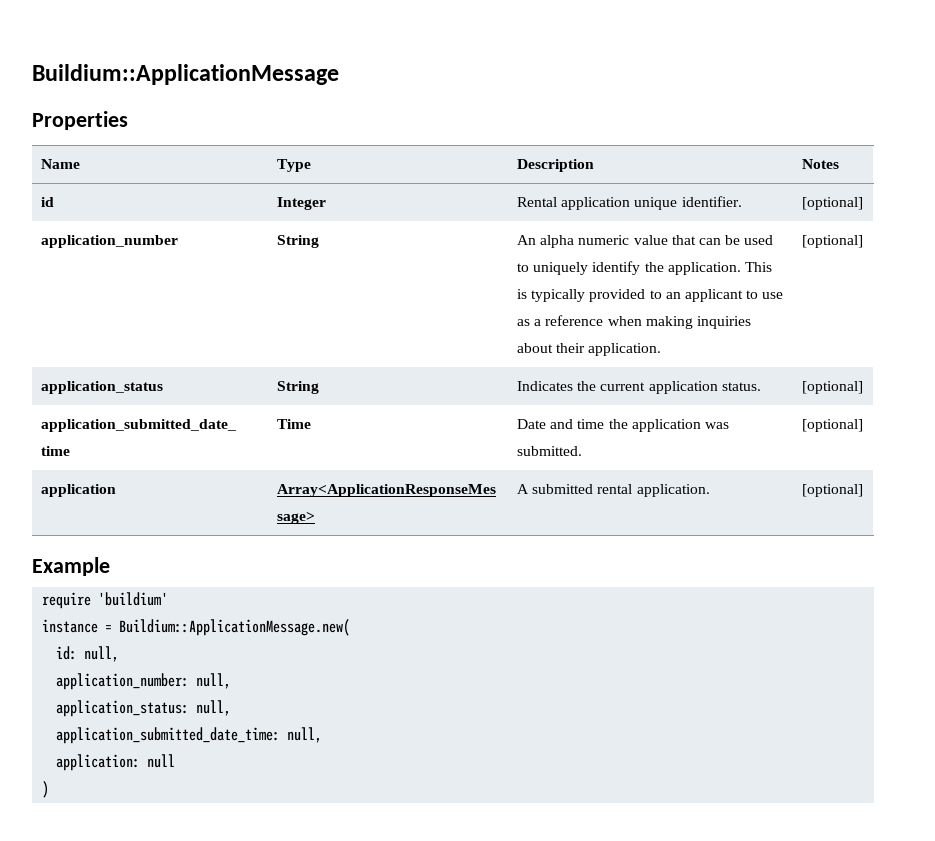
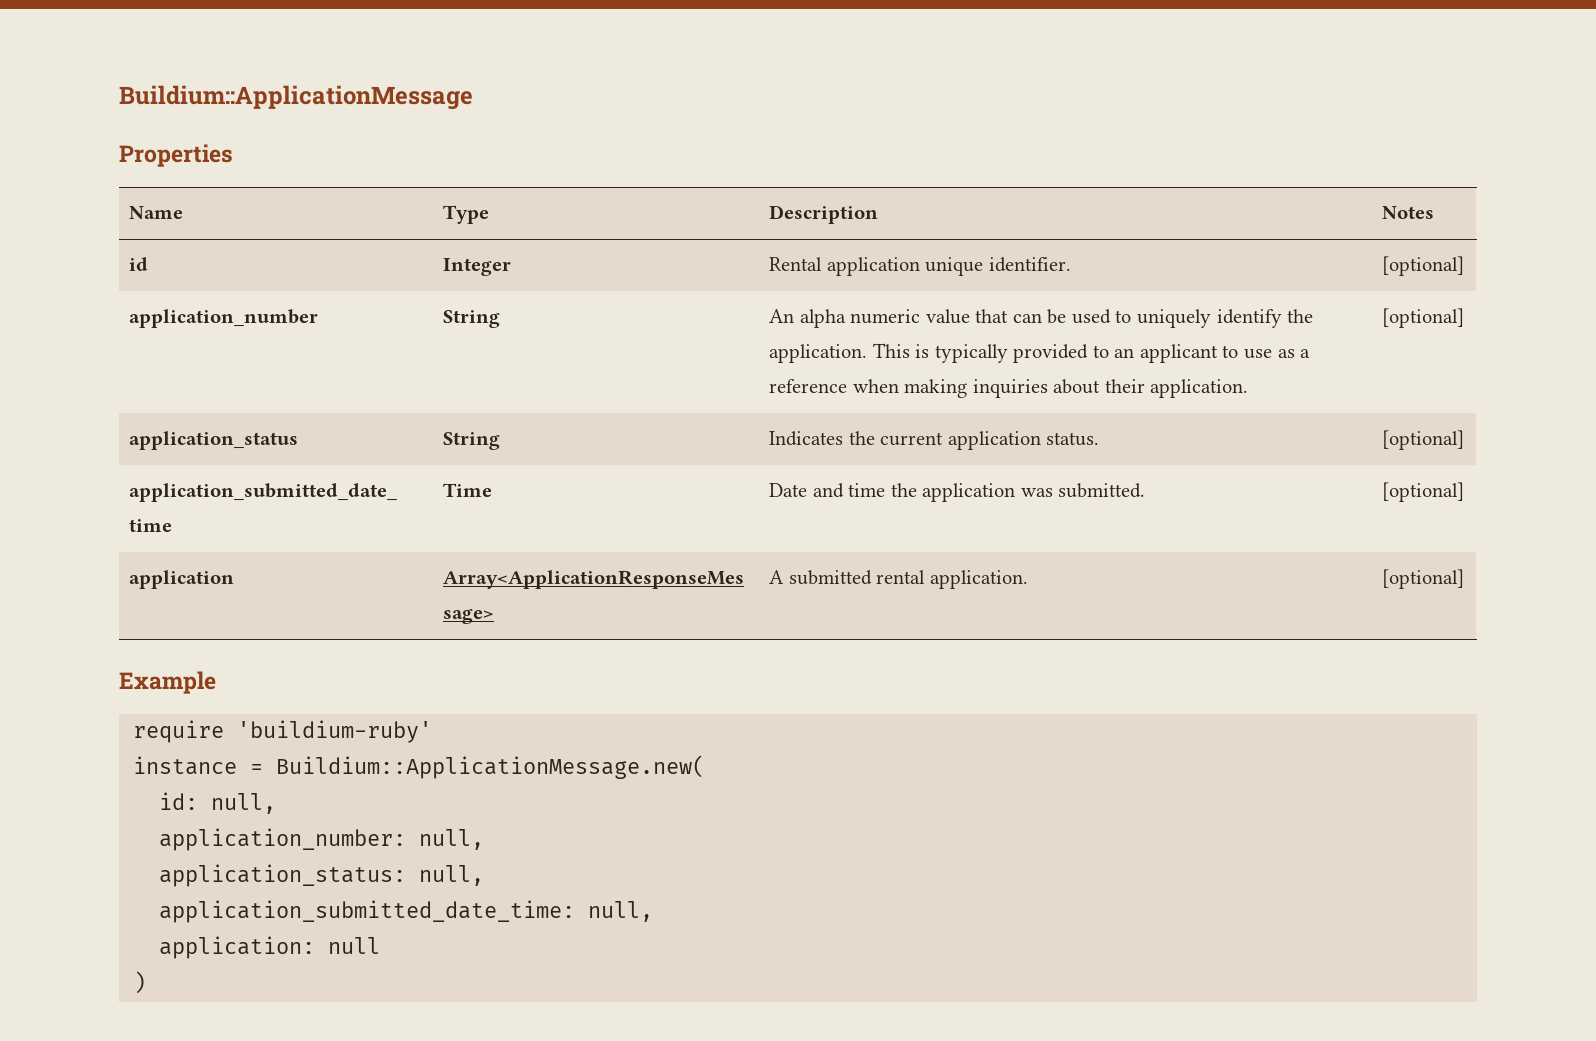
[98,592,169,606] 'buildium' -> [236,720,432,743] 'buildium-ruby'

